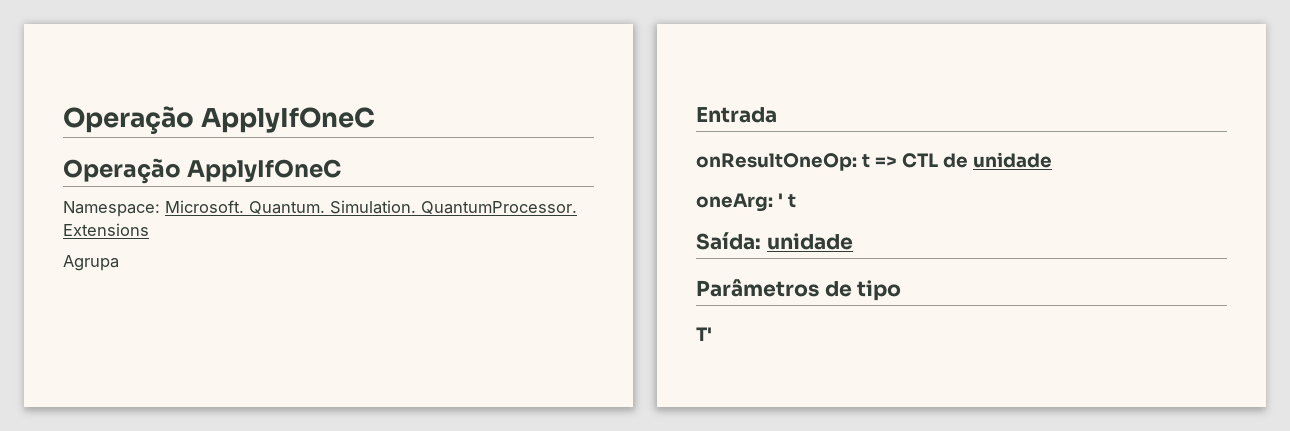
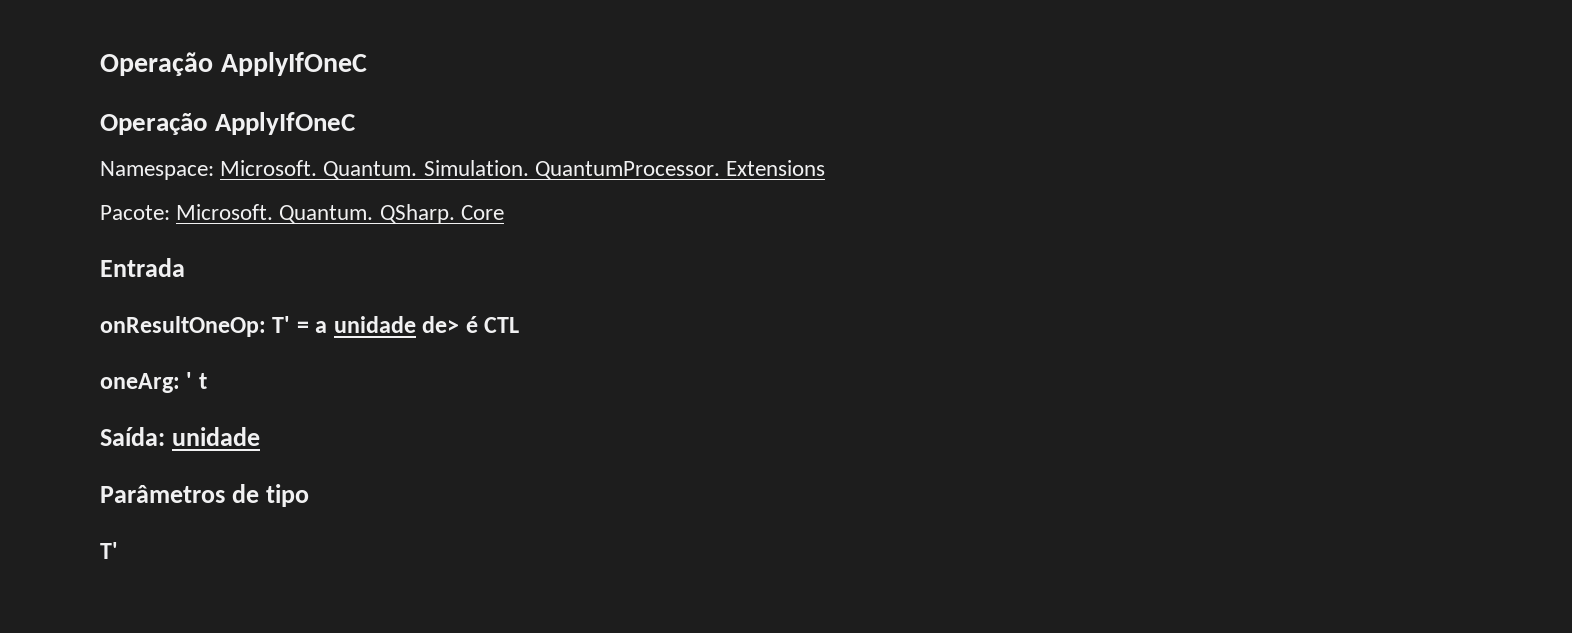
[63,255,119,271] [696,107,777,123] [696,153,897,171] Agrupa // Entrada // onResultOneOp: t => -> [100,204,504,224] [100,258,185,277] [100,316,478,337] Pacote: Microsoft. Quantum. QSharp. Core // Entrada // onResultOneOp: T' = a unidade de> é
[942,152,1052,168] de unidade -> (520, 325) none

